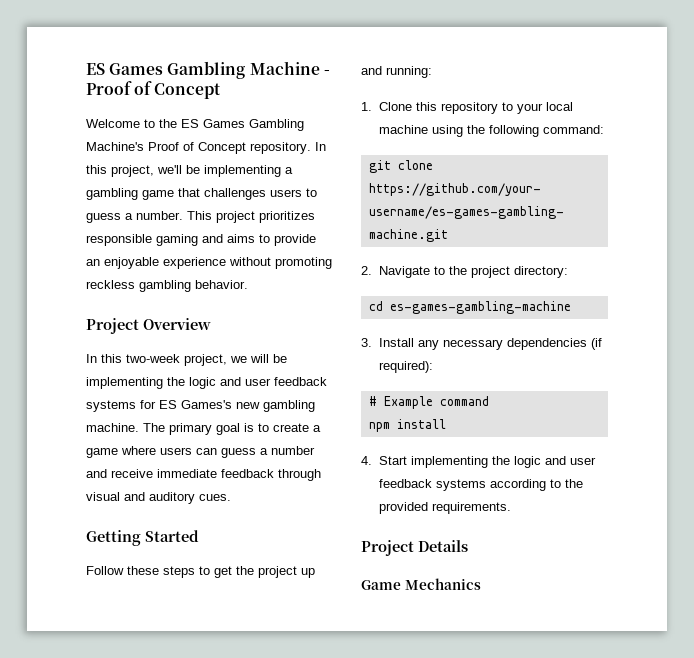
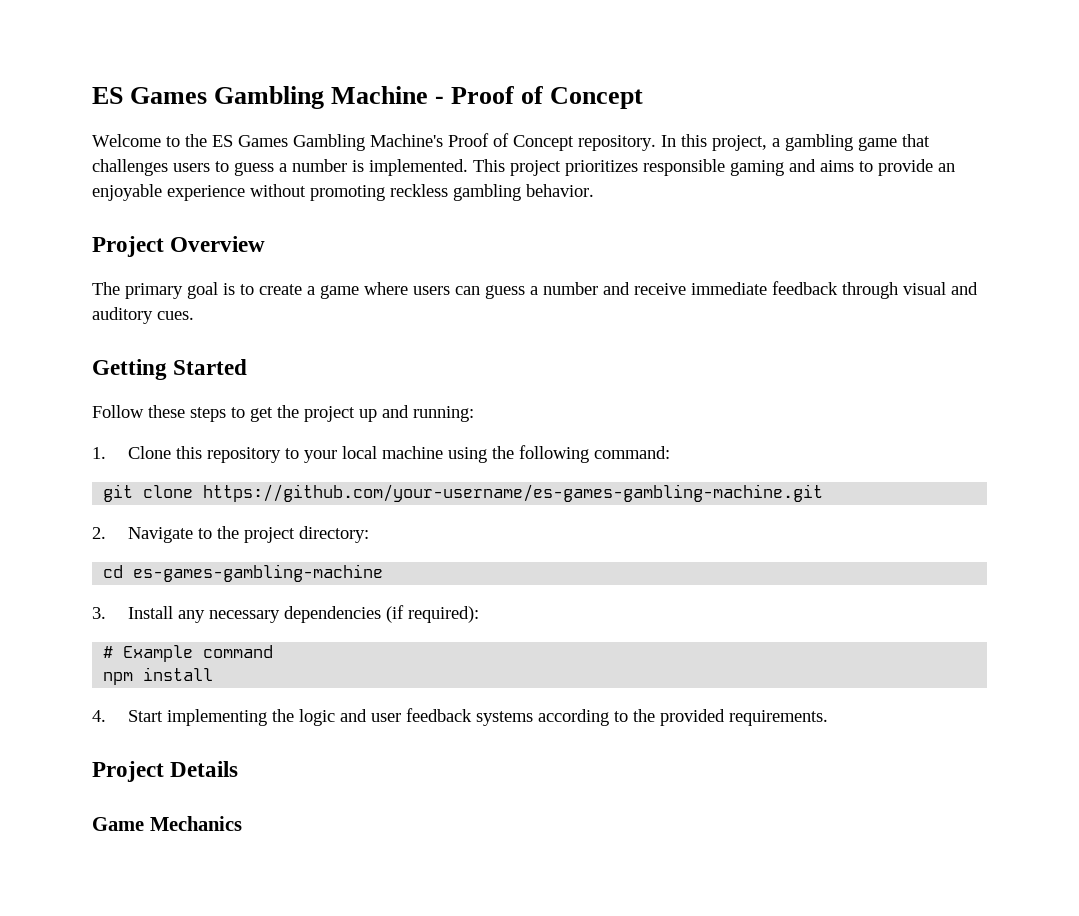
[157,165,281,177] we'll be implementing -> (767, 143) none
[136,211,183,220] number. -> [292,159,468,176] number is implemented.
[86,354,287,366] [86,377,327,389] [86,400,315,412] [86,423,139,432] In this two-week project, we will be implementing the logic and user feedback systems for ES Games's new gambling machine. -> (266, 244) none

